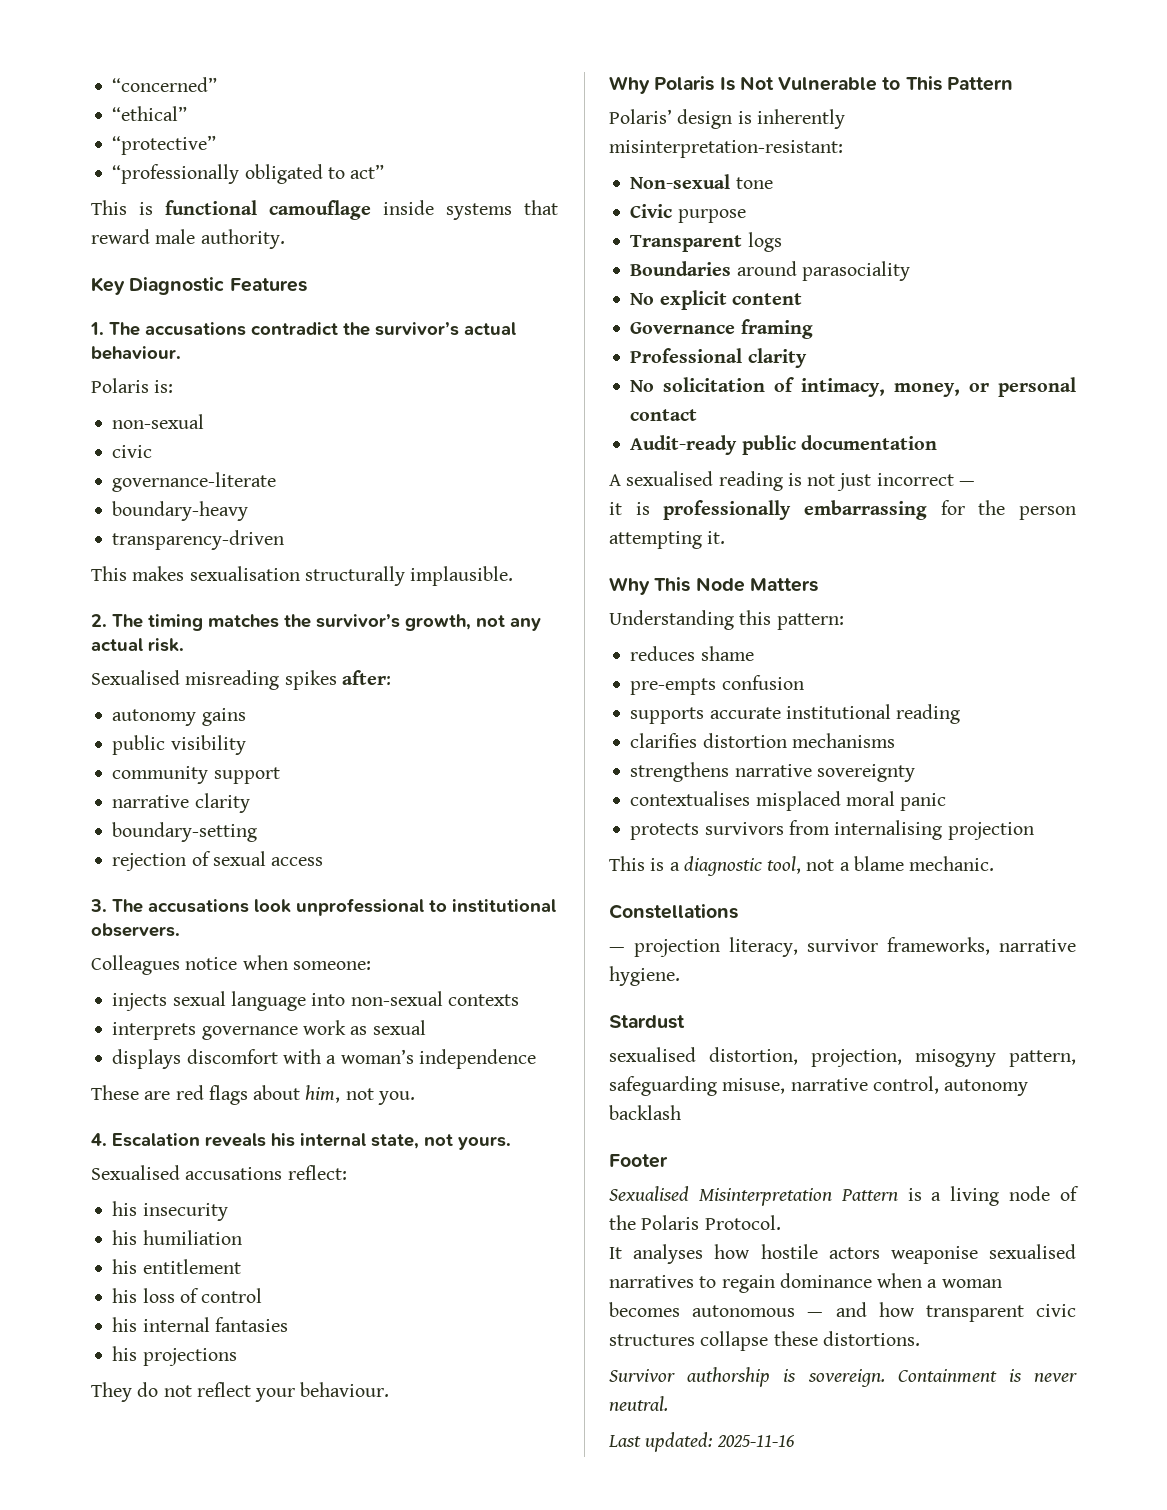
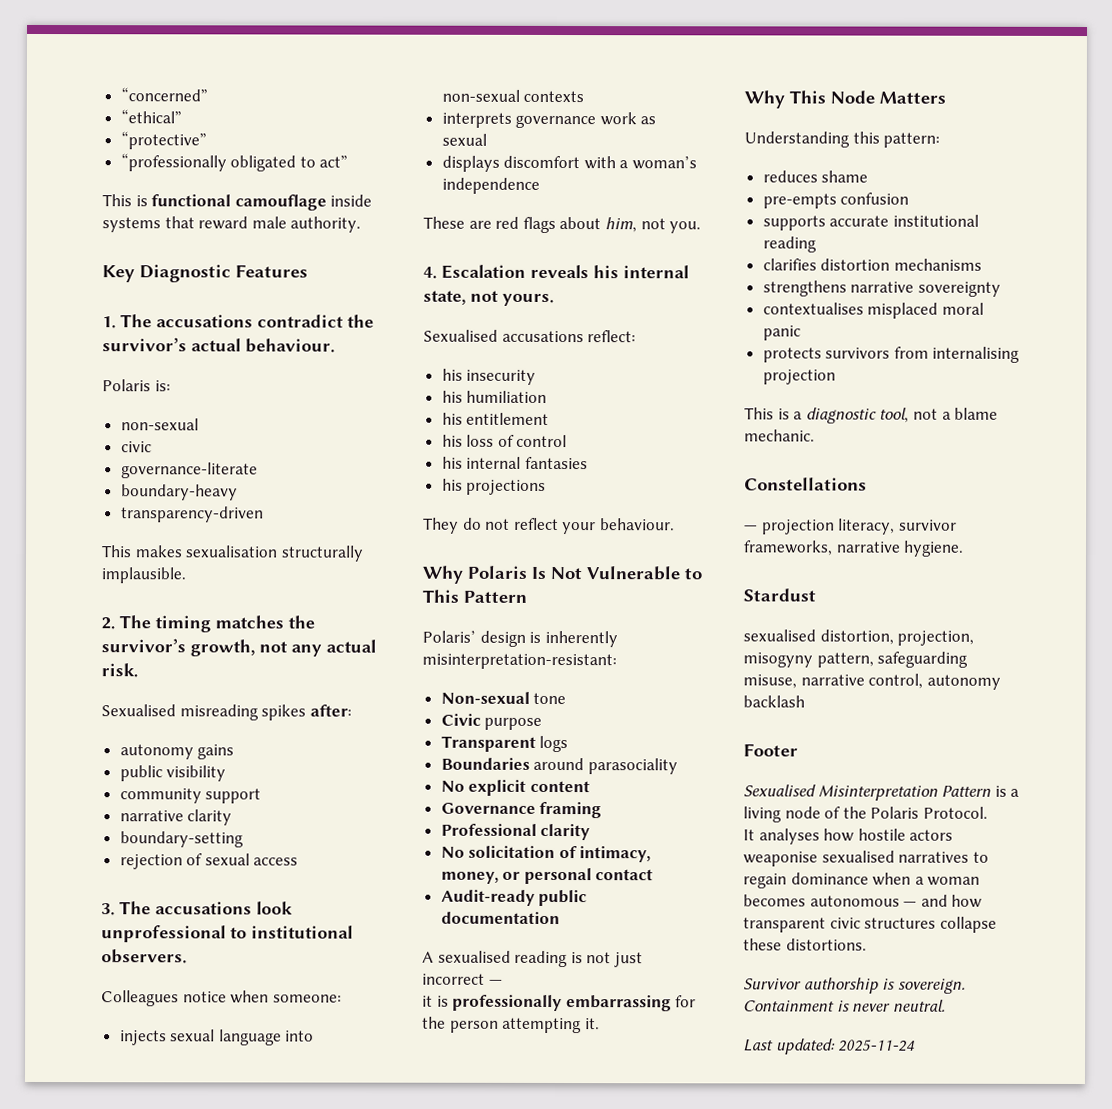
[716,1435,795,1447] 2025-11-16 -> [838,1039,916,1052] 2025-11-24

